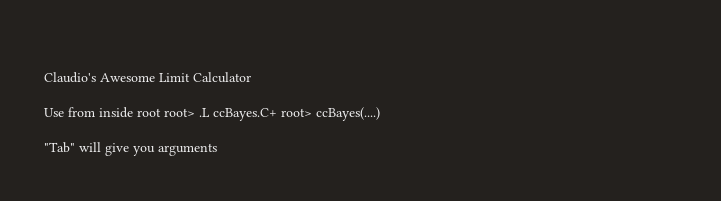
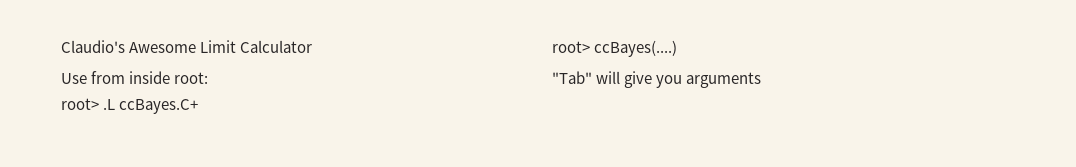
[137,108,161,117] root -> [174,72,209,84] root: //
(277, 114) none -> (199, 106) //

